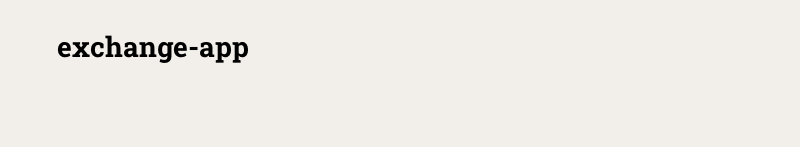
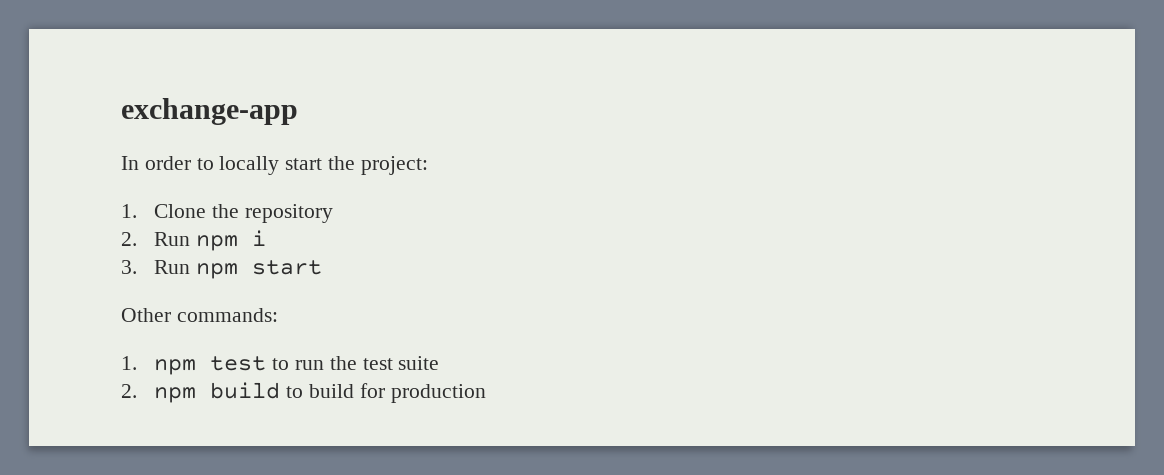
(249, 49) none -> [121,156,428,175] [121,204,334,223] [121,230,267,251] [121,260,323,279] [121,308,278,322] [121,356,440,375] [121,382,486,403] // In order to locally start the project: // 1. Clone the repository // 2. Run npm i // 3. Run npm start // Other commands: // 1. npm test to run the test suite // 2. npm build to build for production

